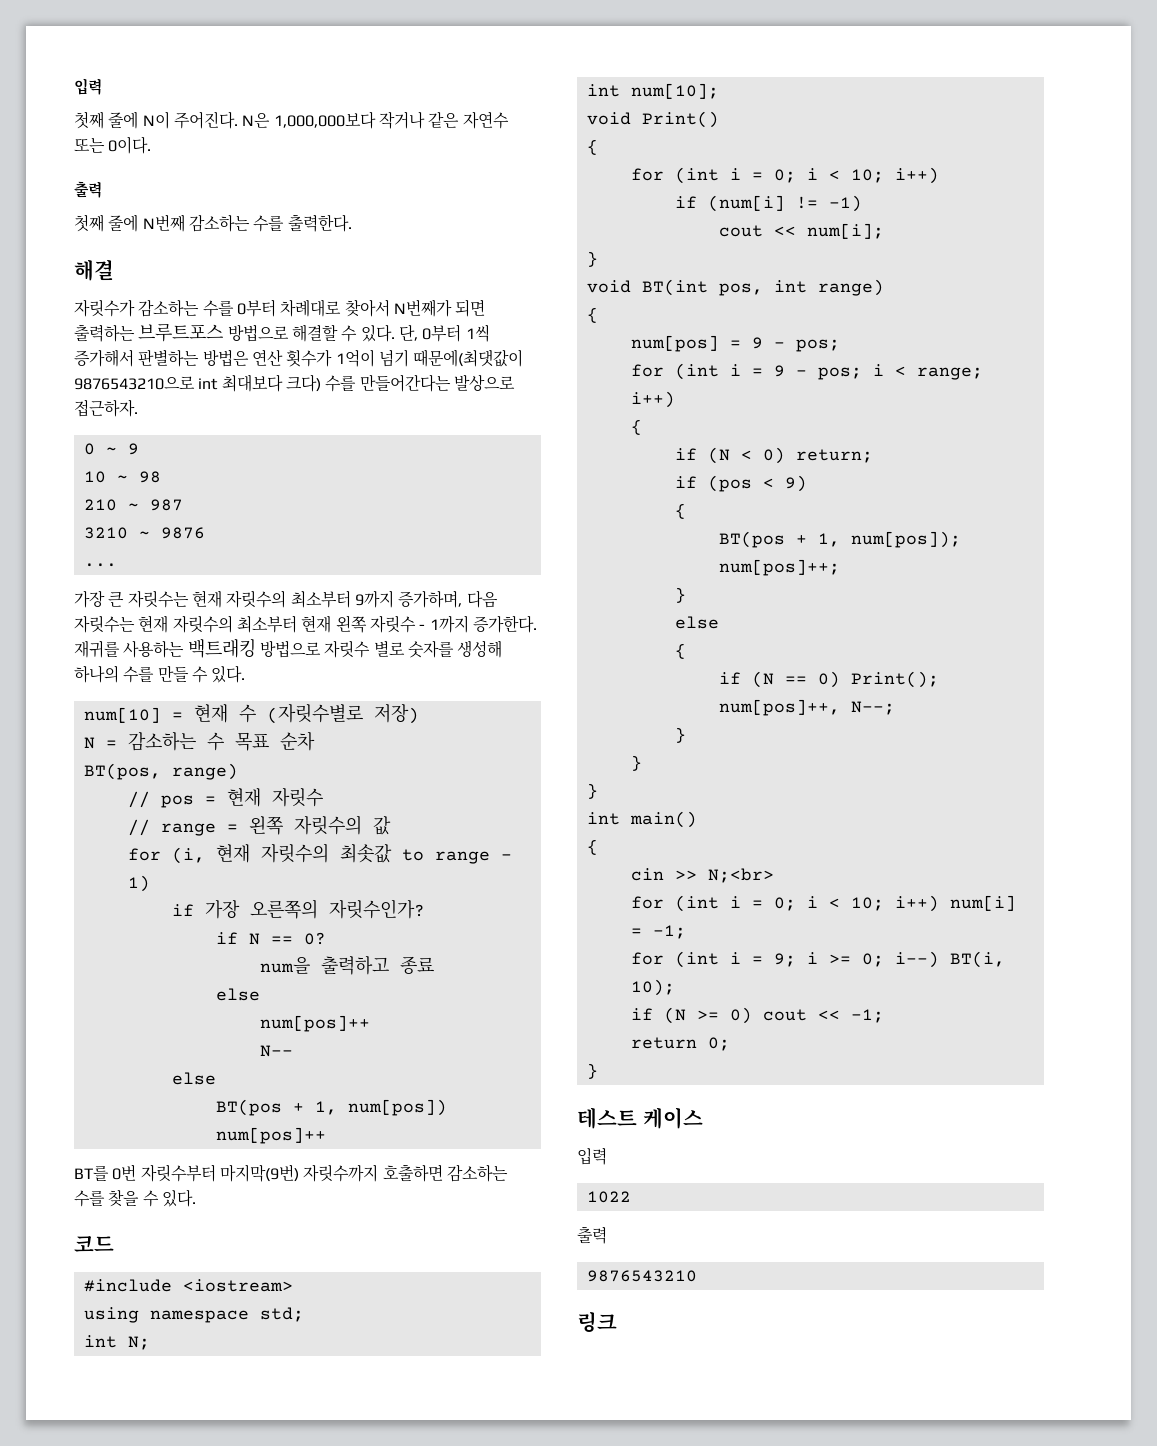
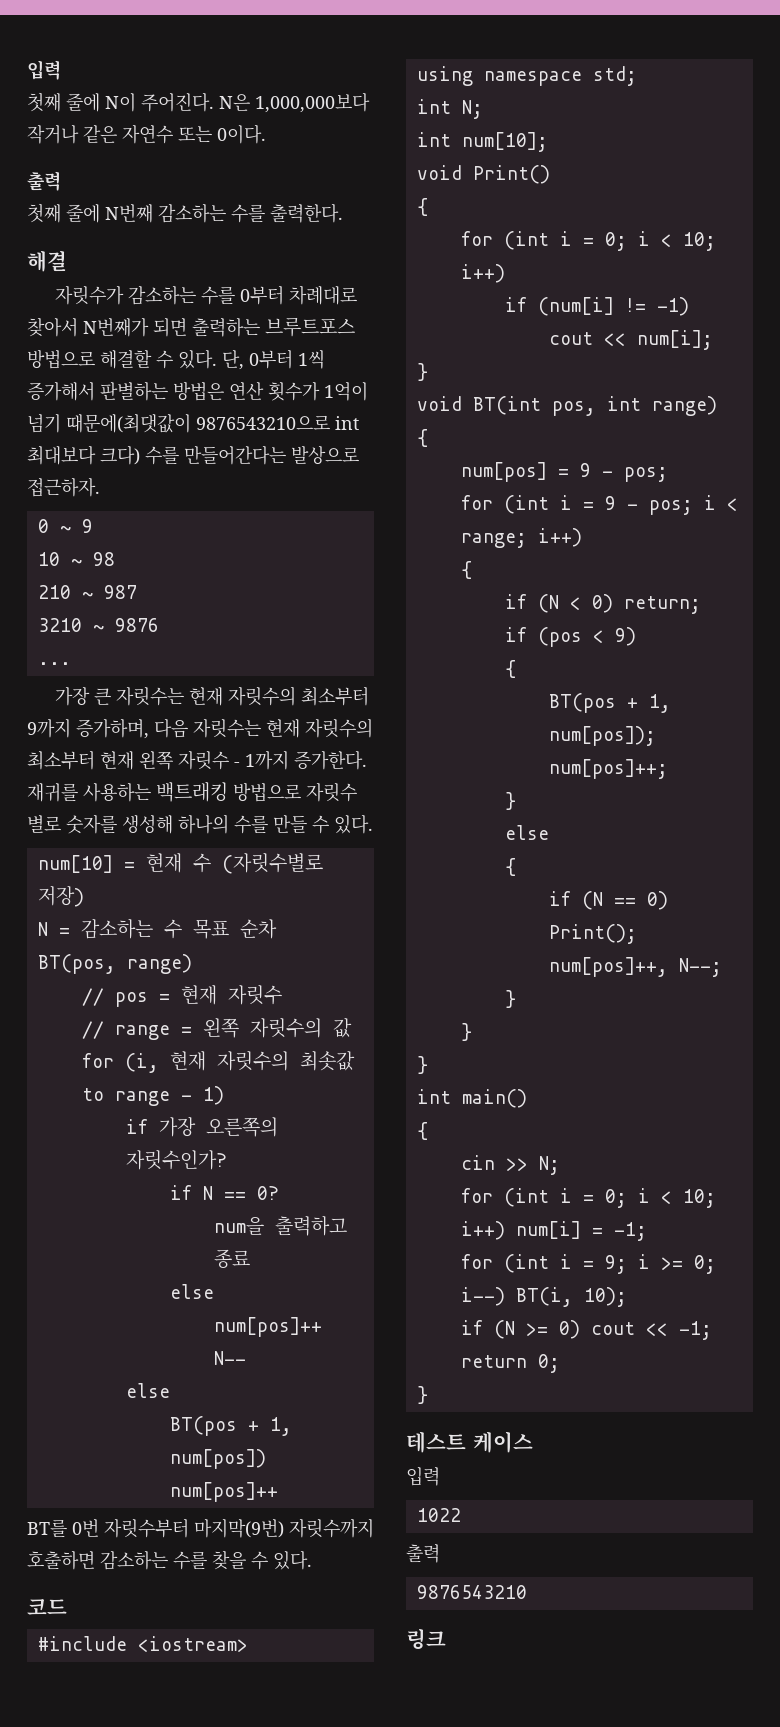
[707,868,774,883] N;<br> -> [538,1156,560,1175] N;

